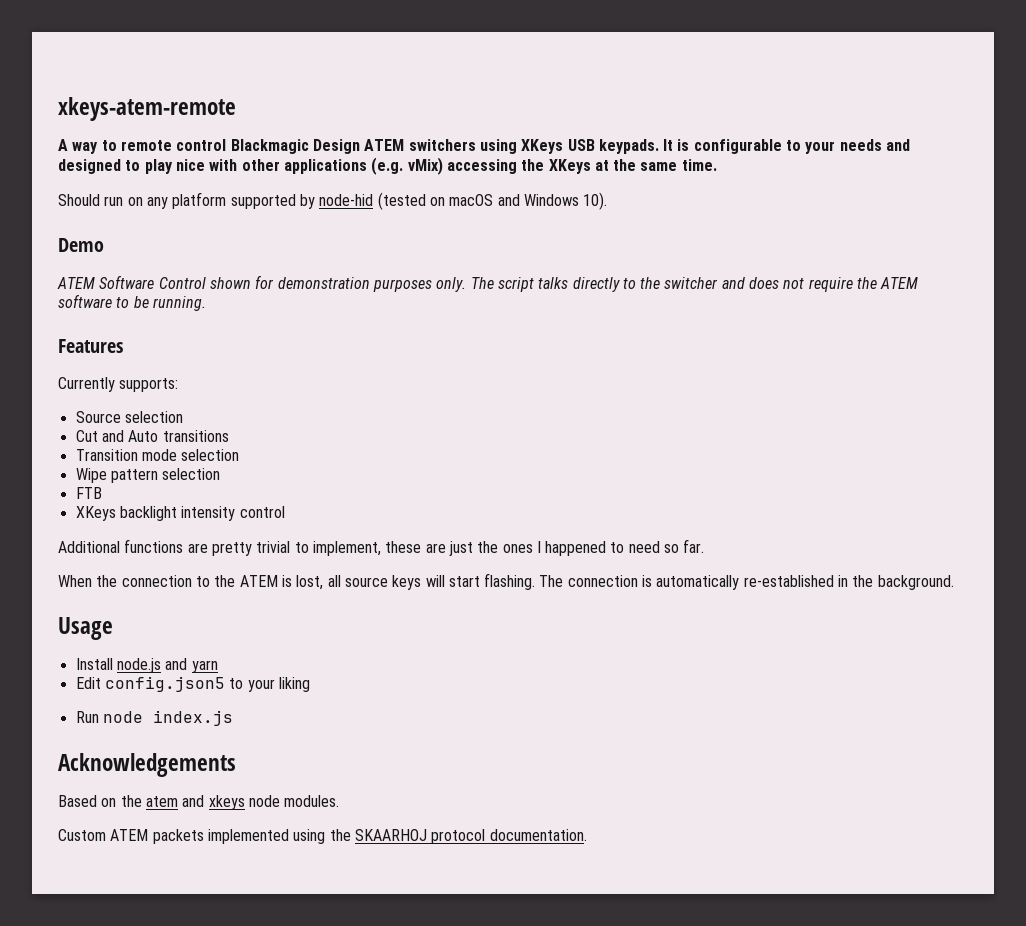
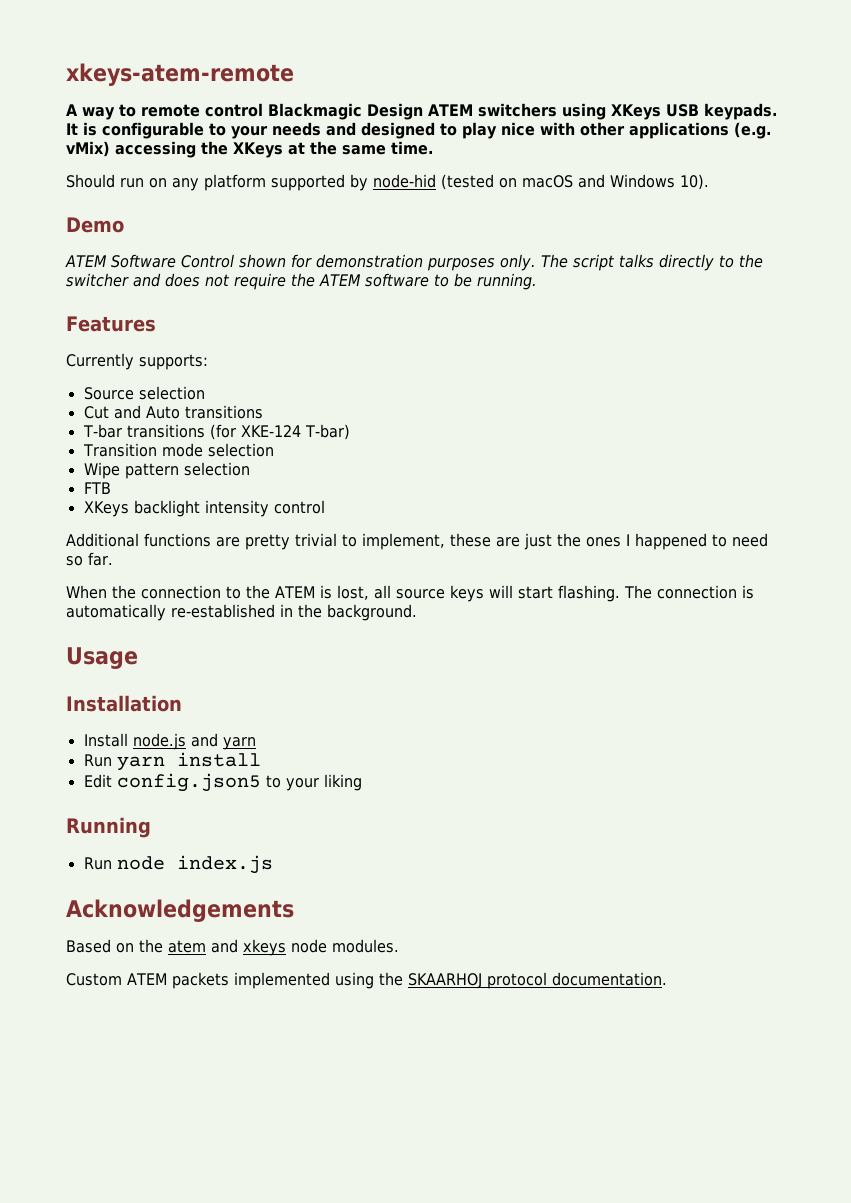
(229, 436) none -> [82,424,350,440] // T-bar transitions (for XKE-124 T-bar)
(113, 628) none -> [66,695,182,712] // Installation
(218, 666) none -> [83,752,261,771] // Run yarn install
(310, 684) none -> [66,817,151,838] // Running

